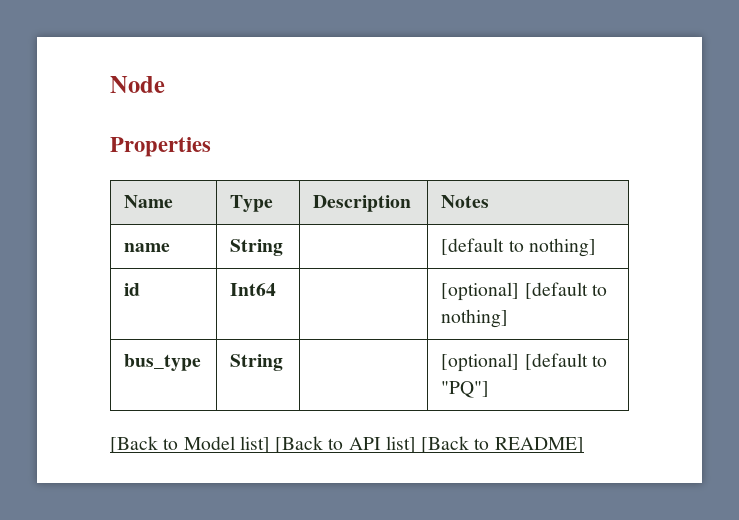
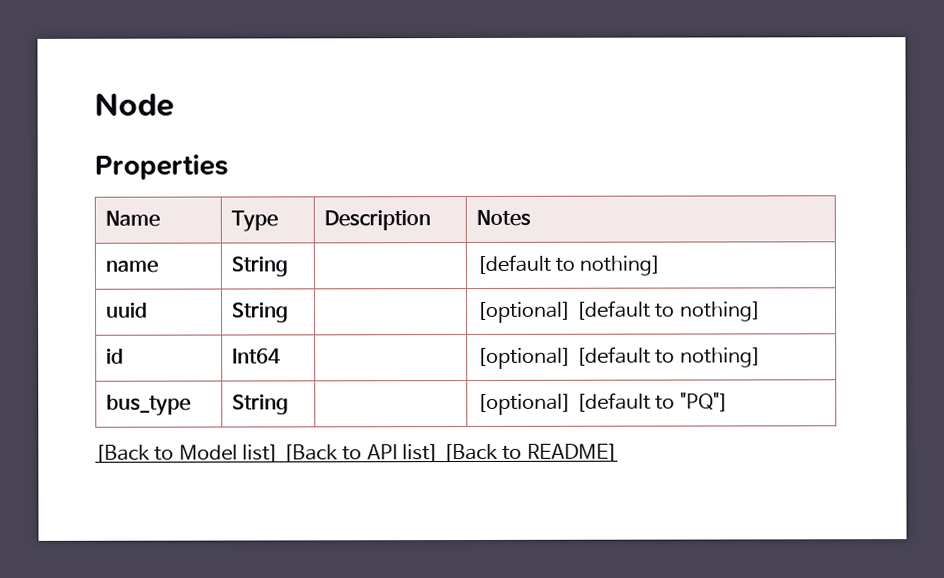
(597, 247) none -> [105,302,148,318] [231,302,289,323] [476,300,762,323] // uuid | String | | [optional] [default to nothing]

